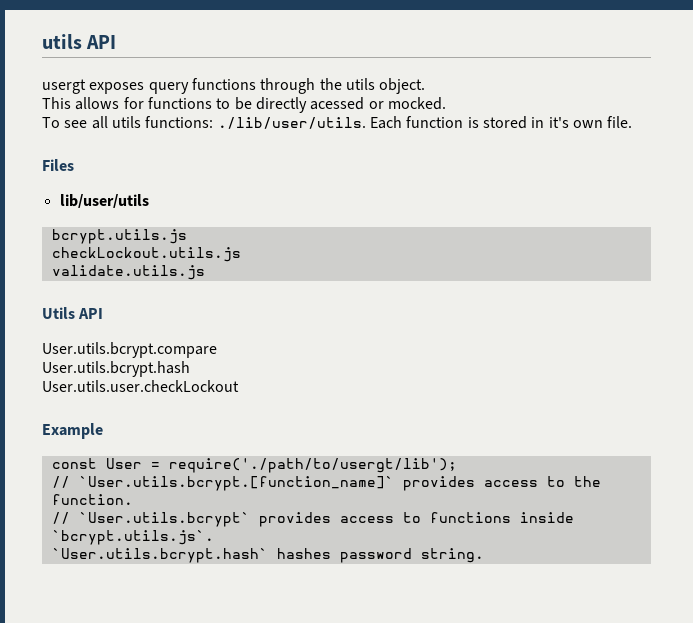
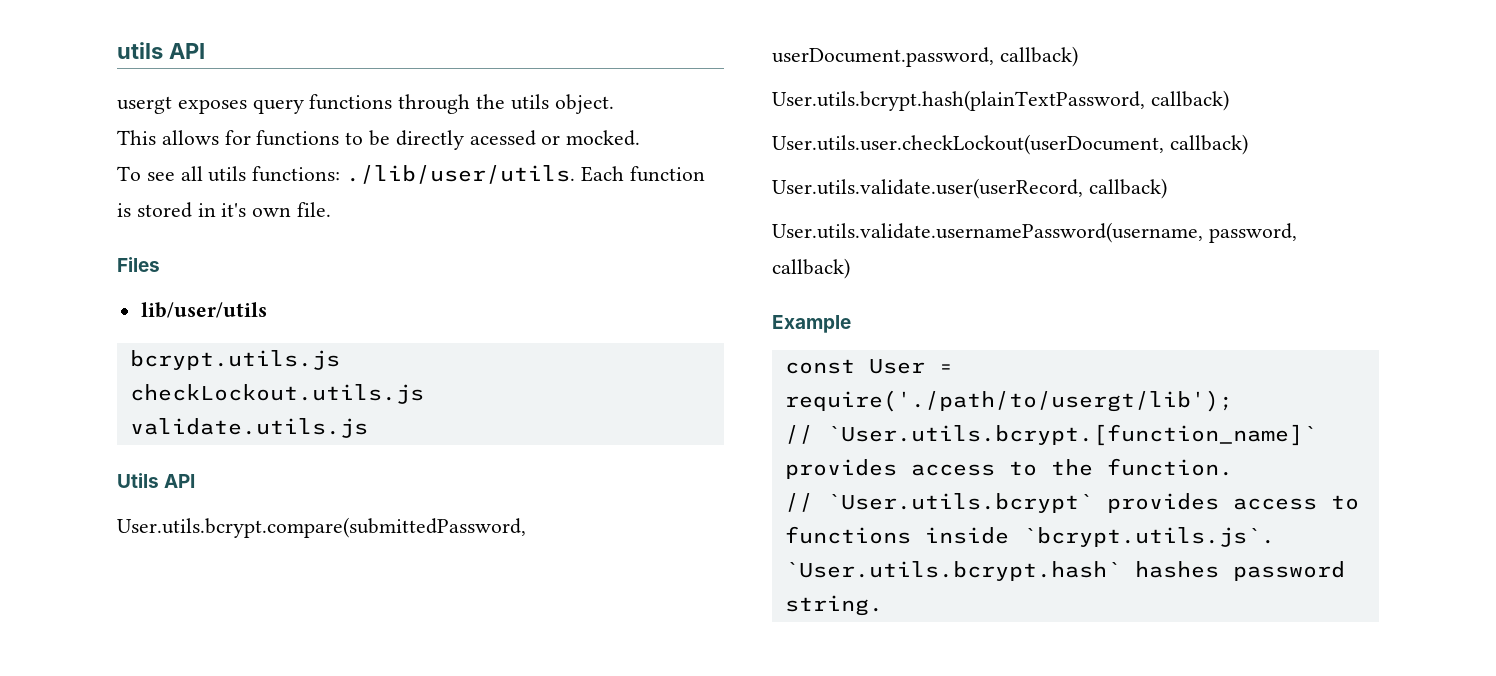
[42,342,217,358] [42,361,190,377] [42,380,239,392] User.utils.bcrypt.compare // User.utils.bcrypt.hash // User.utils.user.checkLockout -> [117,517,526,538] [772,46,1078,67] [772,90,1229,111] [772,134,1248,155] [772,178,1167,199] [772,222,1297,243] [772,258,850,279] User.utils.bcrypt.compare(submittedPassword, userDocument.password, callback) // User.utils.bcrypt.hash(plainTextPassword, callback) // User.utils.user.checkLockout(userDocument, callback) // User.utils.validate.user(userRecord, callback) // User.utils.validate.usernamePassword(username, password, callback)

